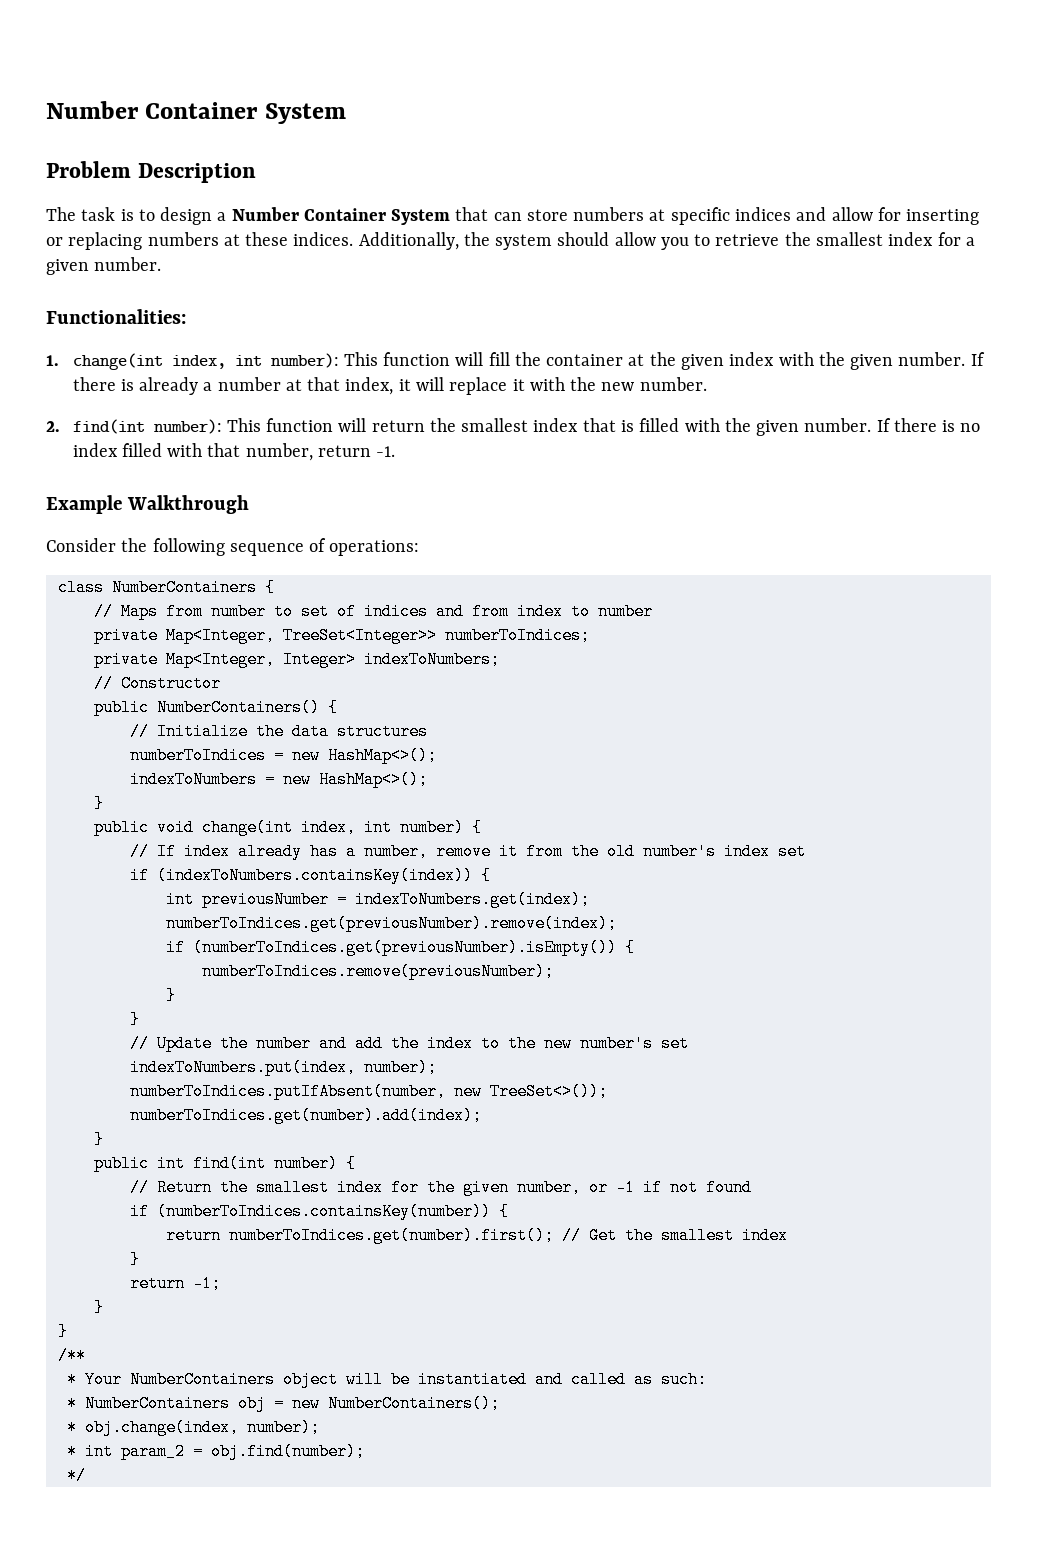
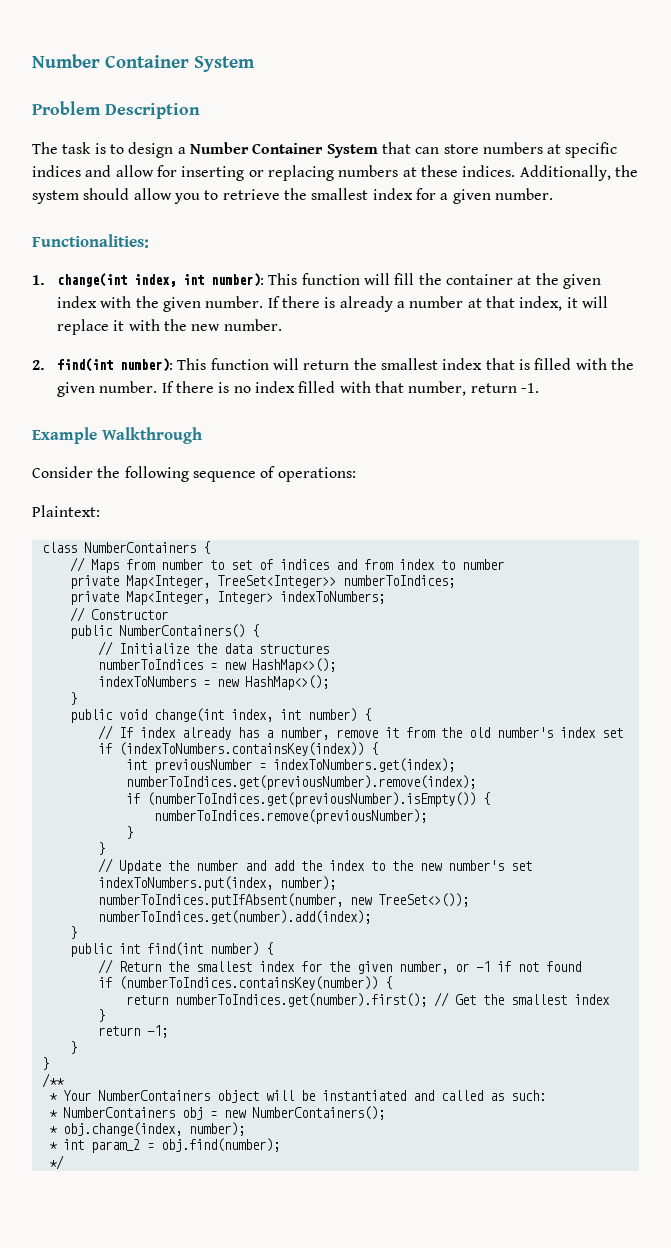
(420, 548) none -> [32,505,100,517] // Plaintext:

